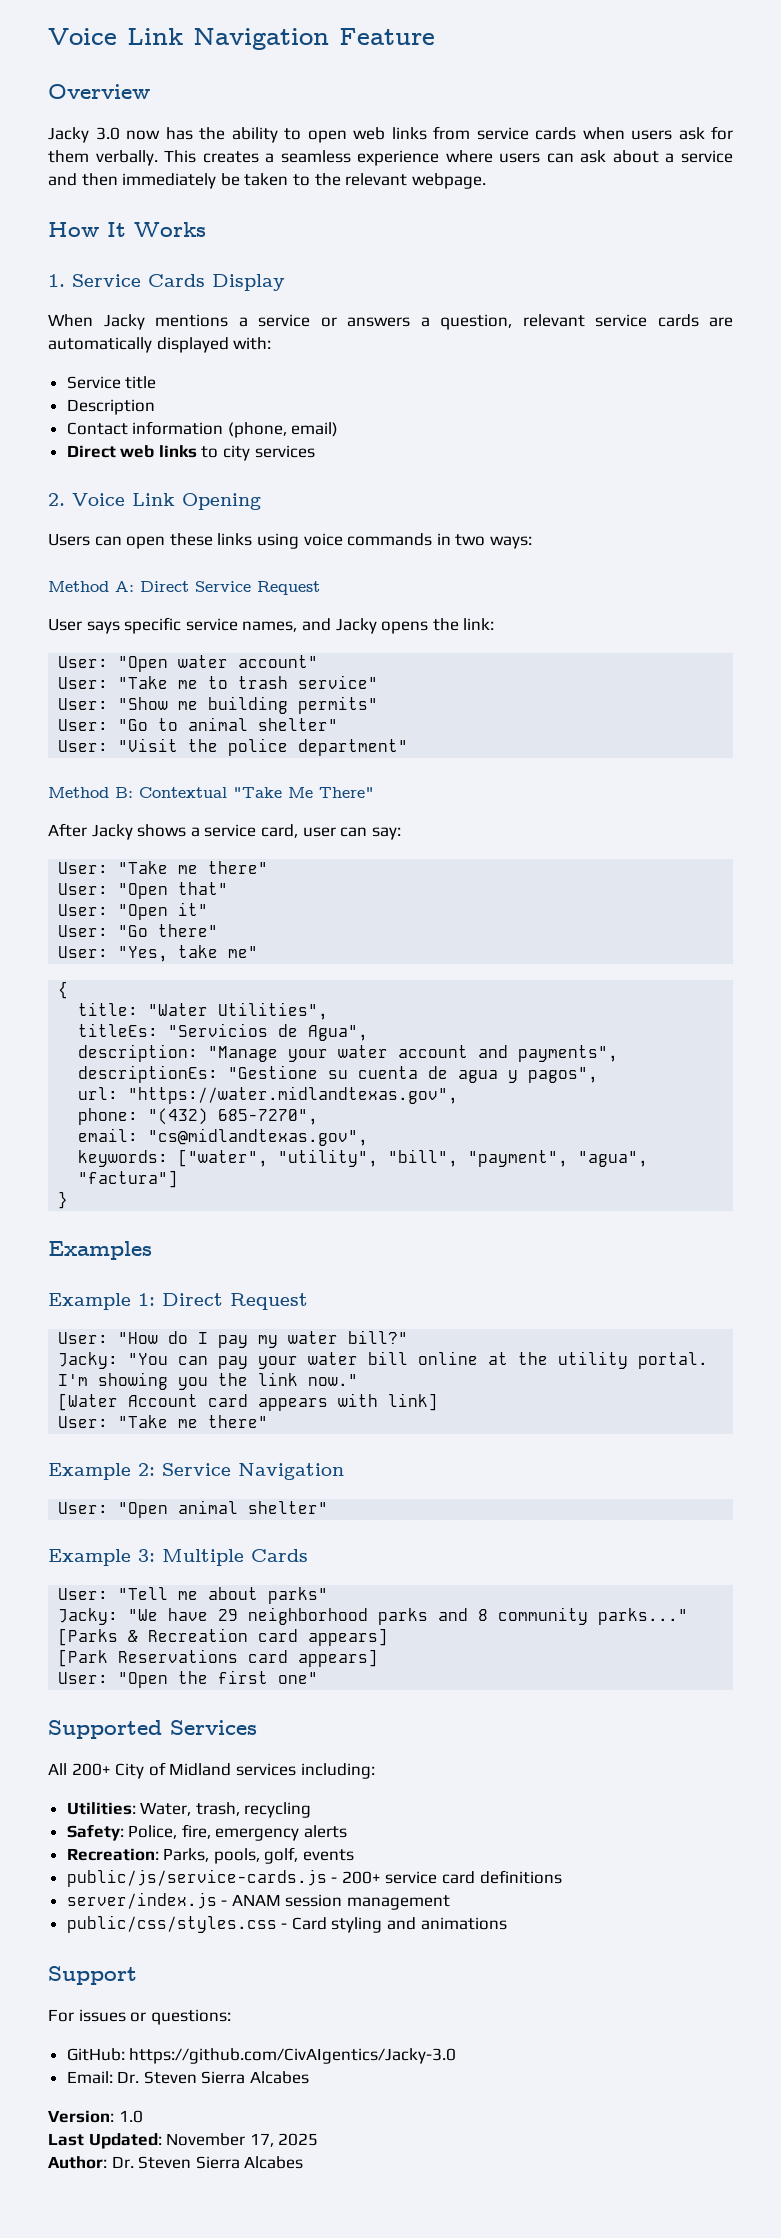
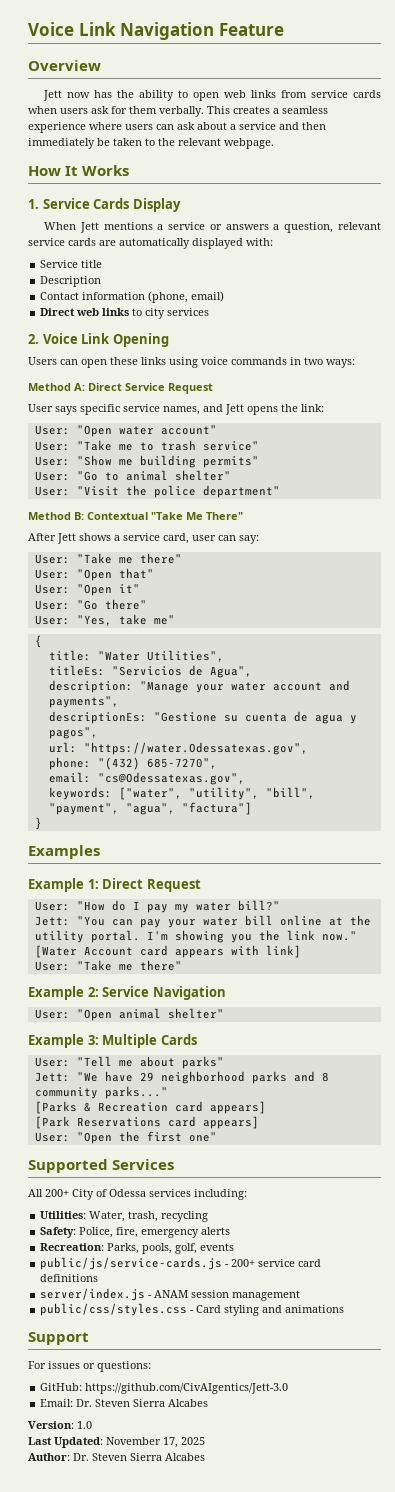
[48,127,120,143] Jacky 3.0 -> [43,90,63,101] Jett
[103,314,145,330] Jacky -> [79,222,99,233] Jett
[335,618,377,634] Jacky -> [225,404,244,415] Jett
[91,824,133,840] Jacky -> [57,533,76,544] Jett
[128,1086,459,1104] "https://water.midlandtexas.gov", -> [83,742,308,755] "https://water.Odessatexas.gov",
[148,1128,369,1146] "cs@midlandtexas.gov", -> [97,772,245,785] "cs@Odessatexas.gov",
[58,1352,119,1369] Jacky: -> [34,916,70,926] Jett:
[58,1608,119,1625] Jacky: -> [34,1072,70,1082] Jett:
[169,1763,232,1776] Midland -> [109,1189,146,1197] Odessa
[129,2048,457,2064] https://github.com/CivAIgentics/Jacky-3.0 -> [85,1383,289,1394] https://github.com/CivAIgentics/Jett-3.0

